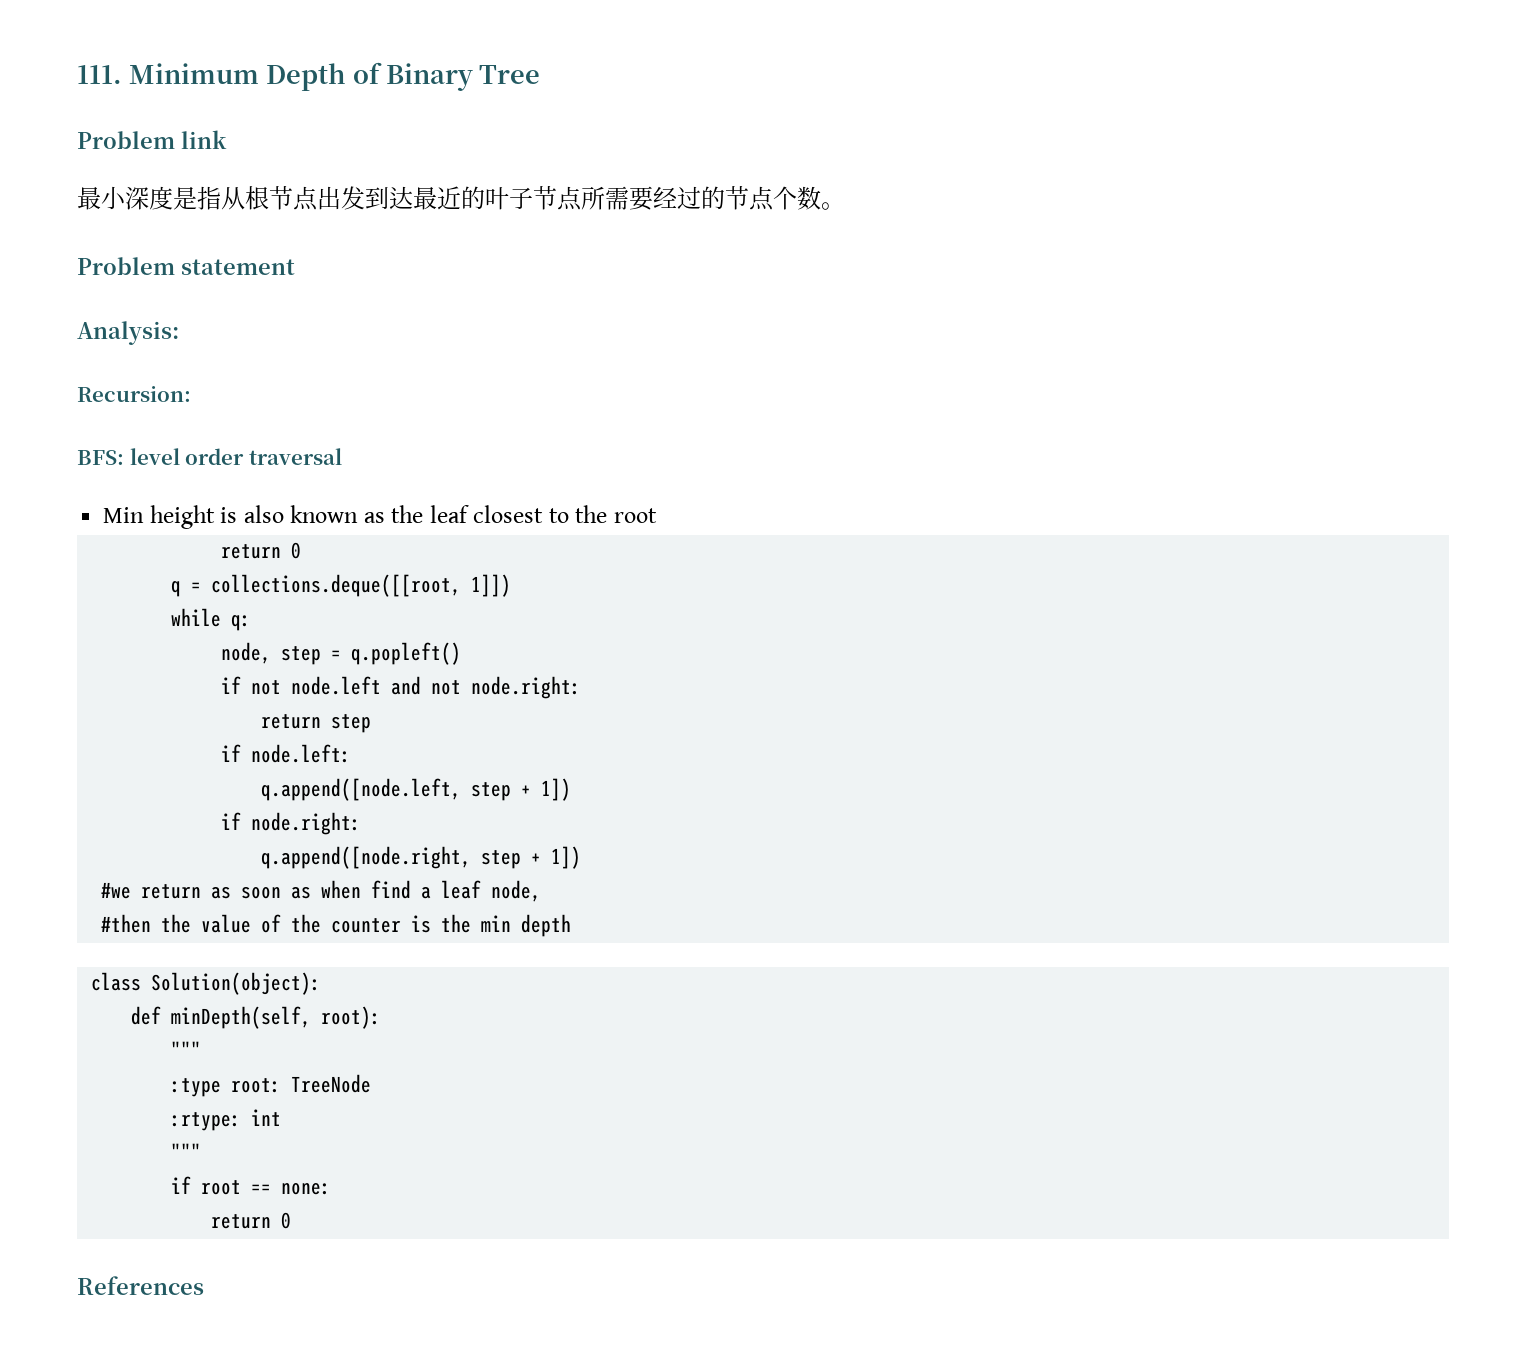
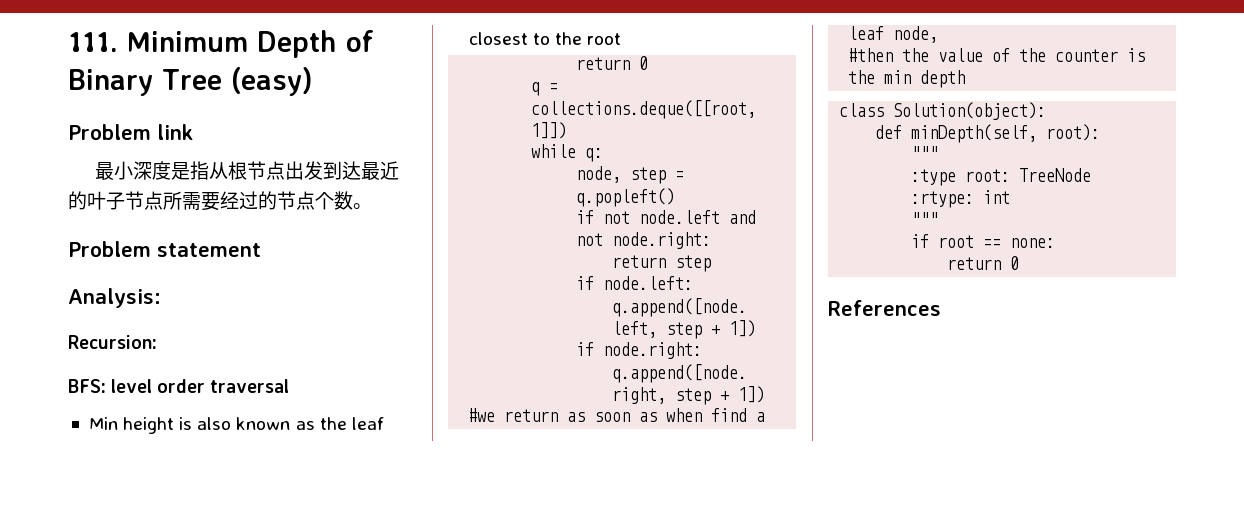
(541, 74) none -> [230,67,313,96] (easy)

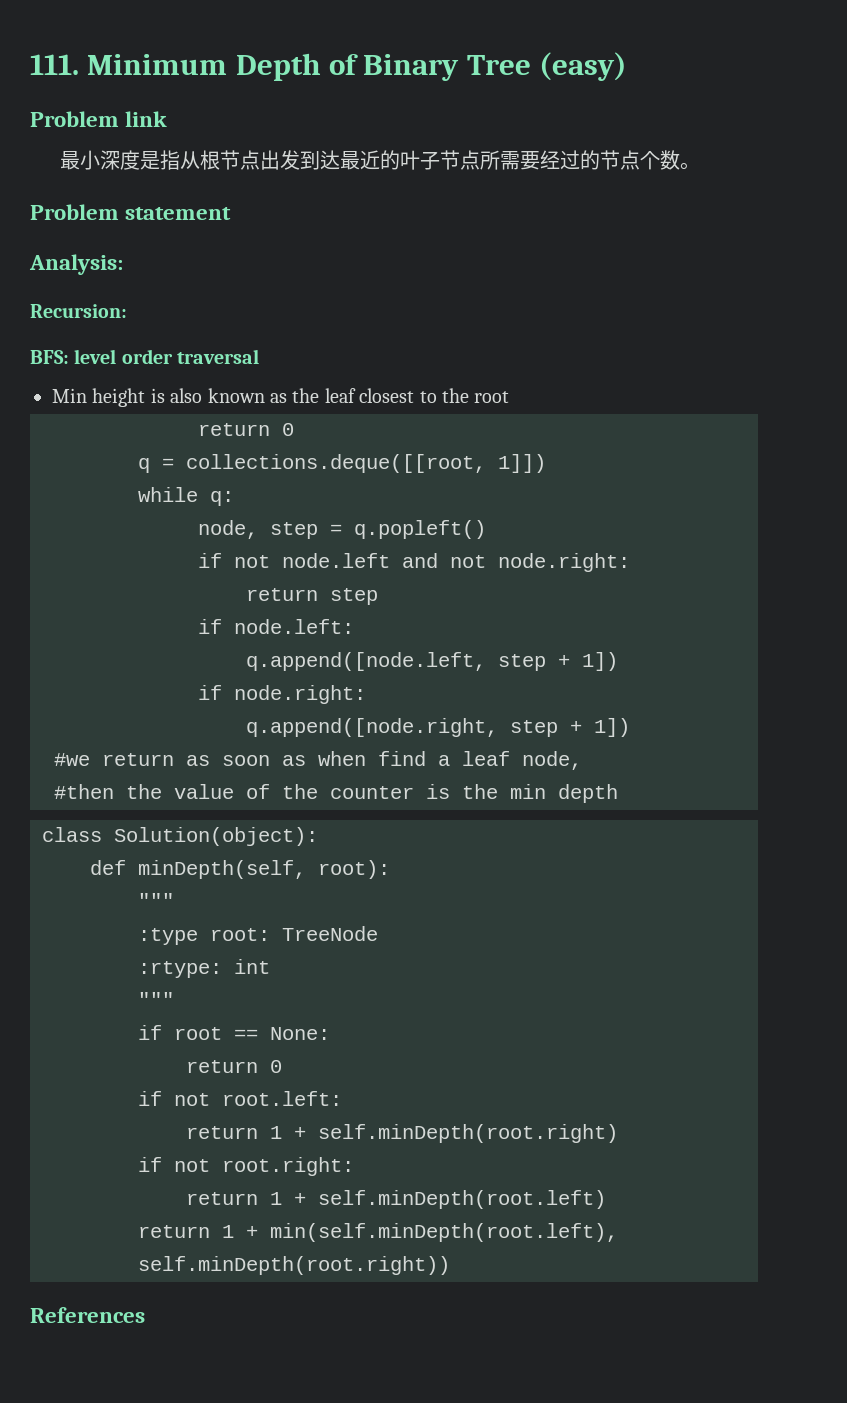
[1010,238,1056,248] [947,256,1020,270] none: // return 0 -> [270,1027,330,1040] [186,1060,282,1073] [138,1091,342,1106] [186,1124,618,1143] [138,1157,354,1176] [186,1190,606,1209] [138,1223,618,1242] [138,1256,450,1275] None: // return 0 // if not root.left: // return 1 + self.minDepth(root.right) // if not root.right: // return 1 + self.minDepth(root.left) // return 1 + min(self.minDepth(root.left), self.minDepth(root.right))

